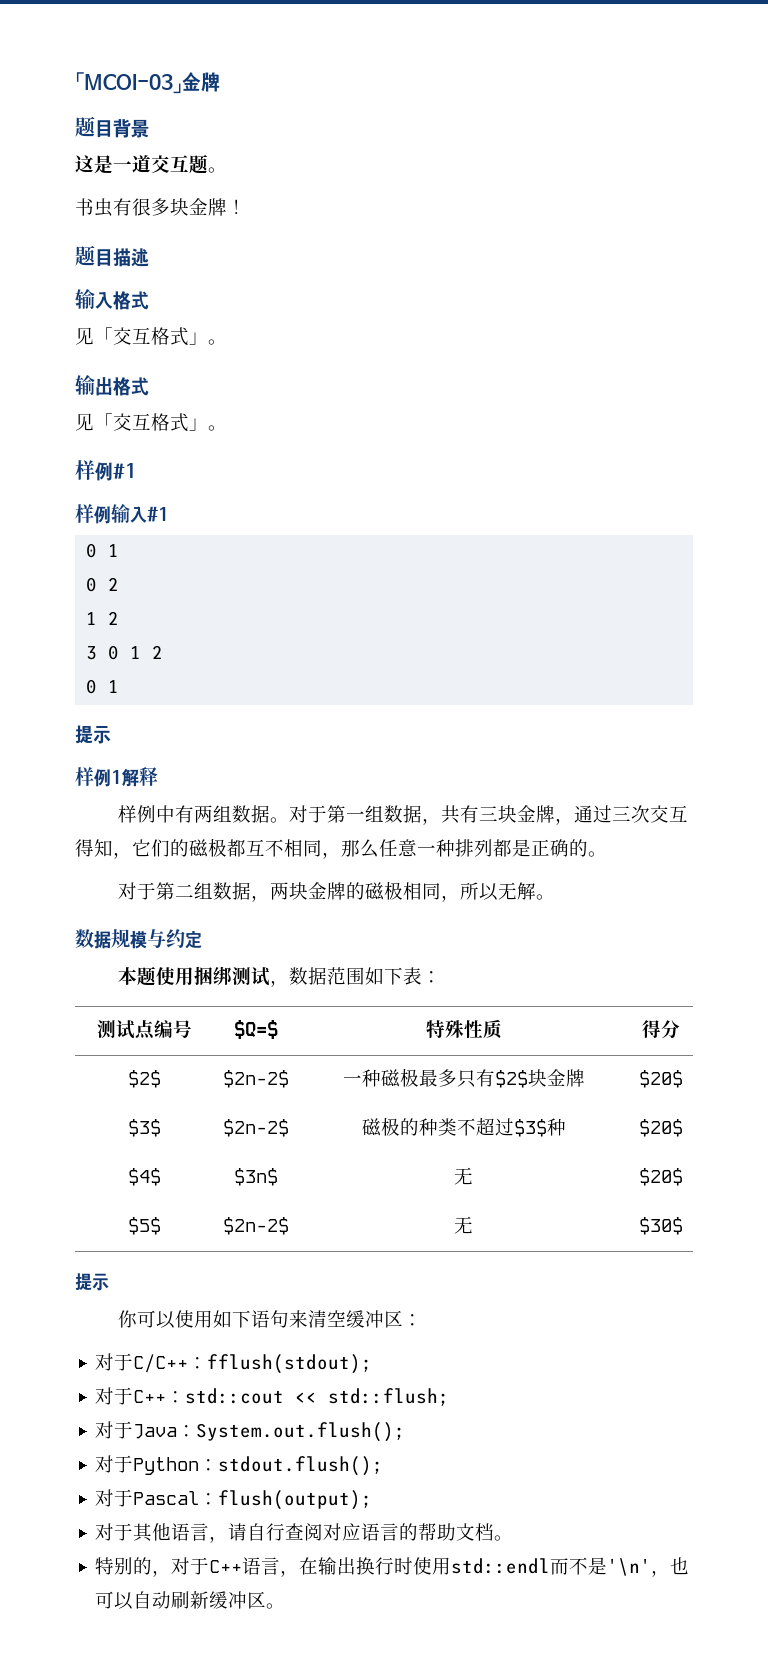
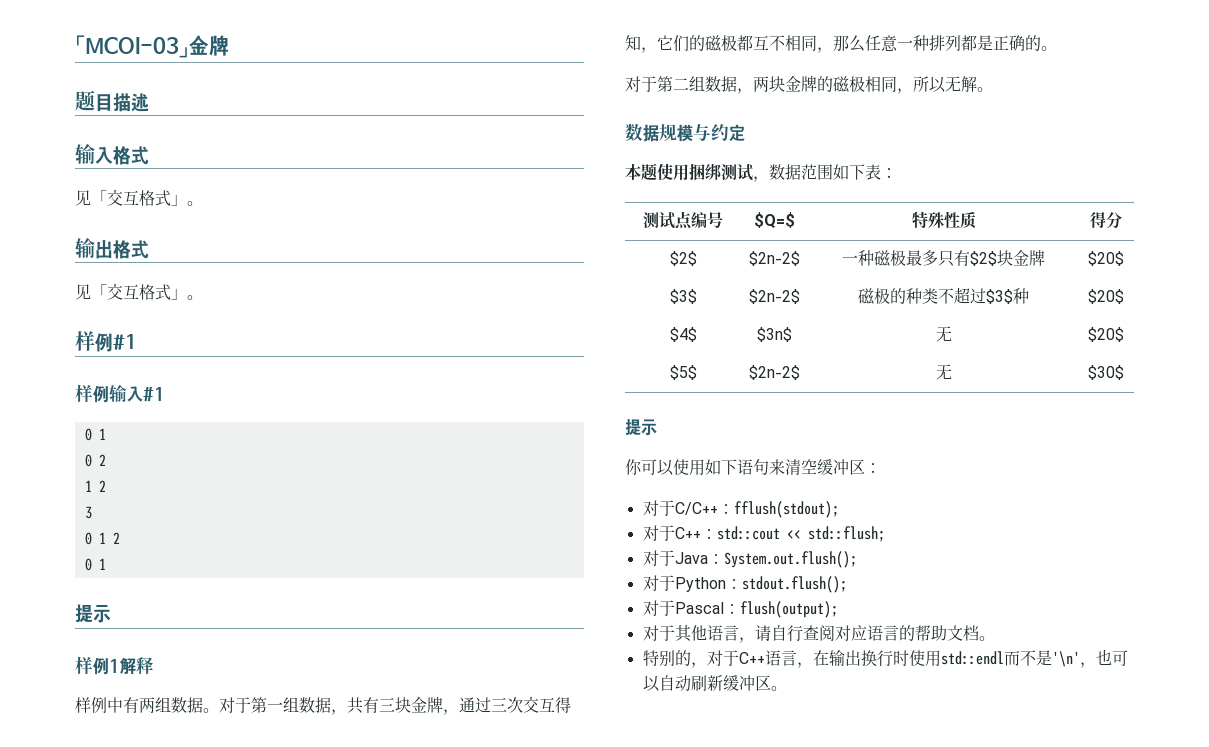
[75,116,149,138] [75,154,227,174] [75,198,246,217] // 题目背景 // 这是一道交互题。 // 书虫有很多块金牌！ -> (229, 45) none
(98, 653) none -> (92, 512) //

